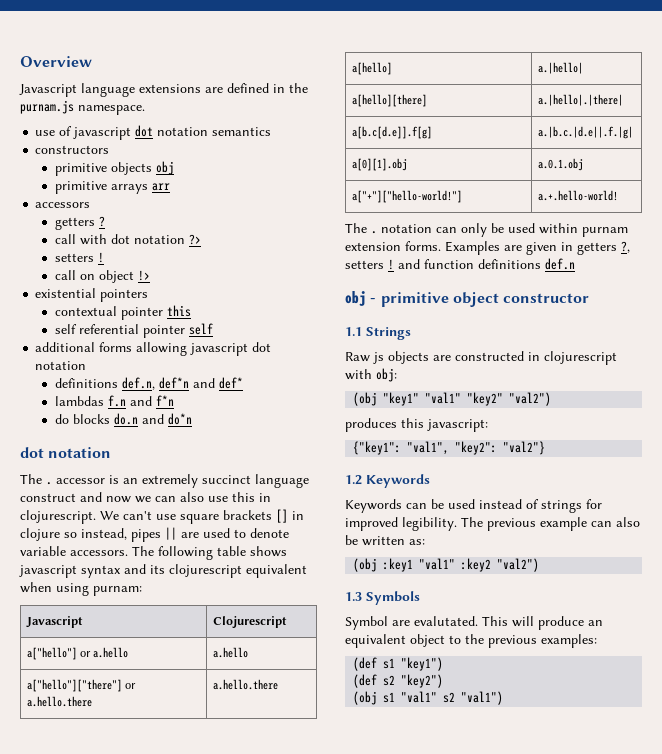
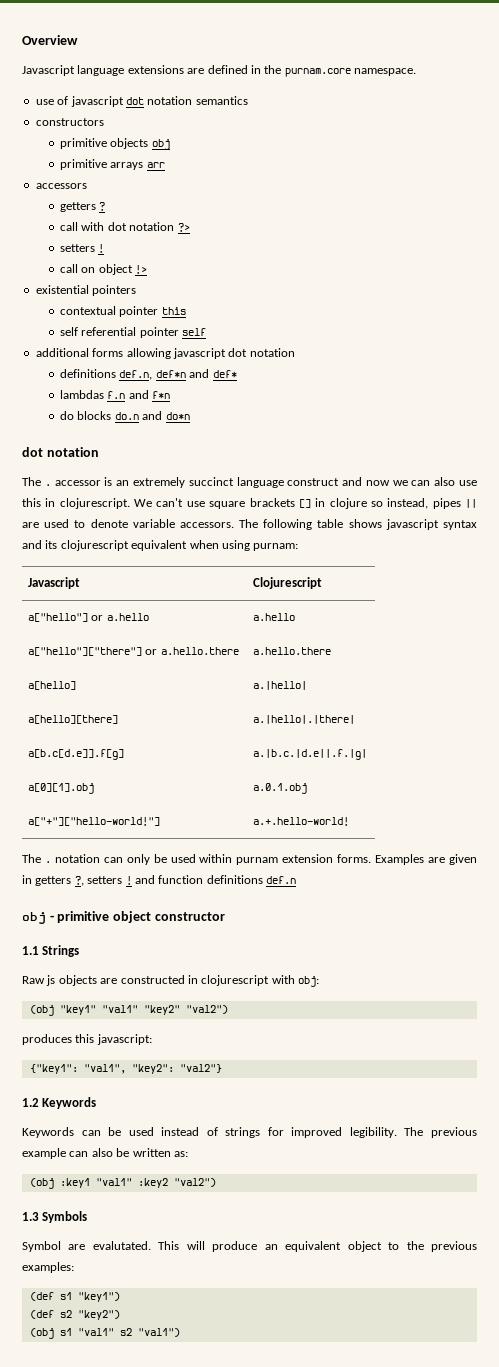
[20,100,74,114] purnam.js -> [284,68,351,77] purnam.core

